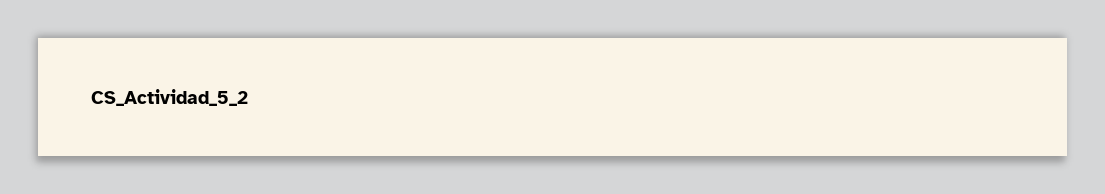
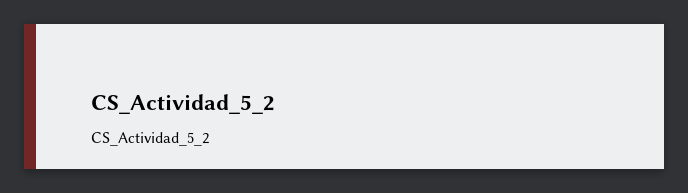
[91,89,248,106] CS_Actividad_5_2 -> [91,94,275,114] [91,132,209,146] CS_Actividad_5_2 // CS_Actividad_5_2

